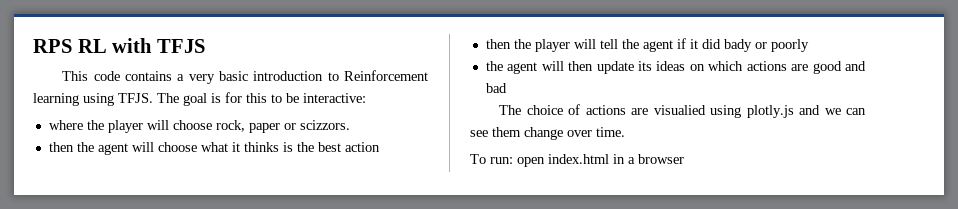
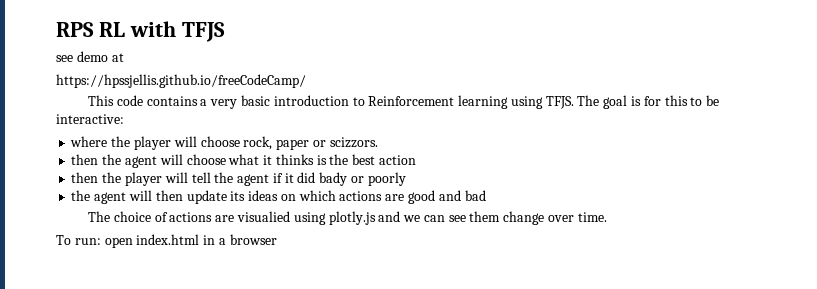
(205, 46) none -> [56,51,124,62] [56,74,306,88] // see demo at // https://hpssjellis.github.io/freeCodeCamp/

